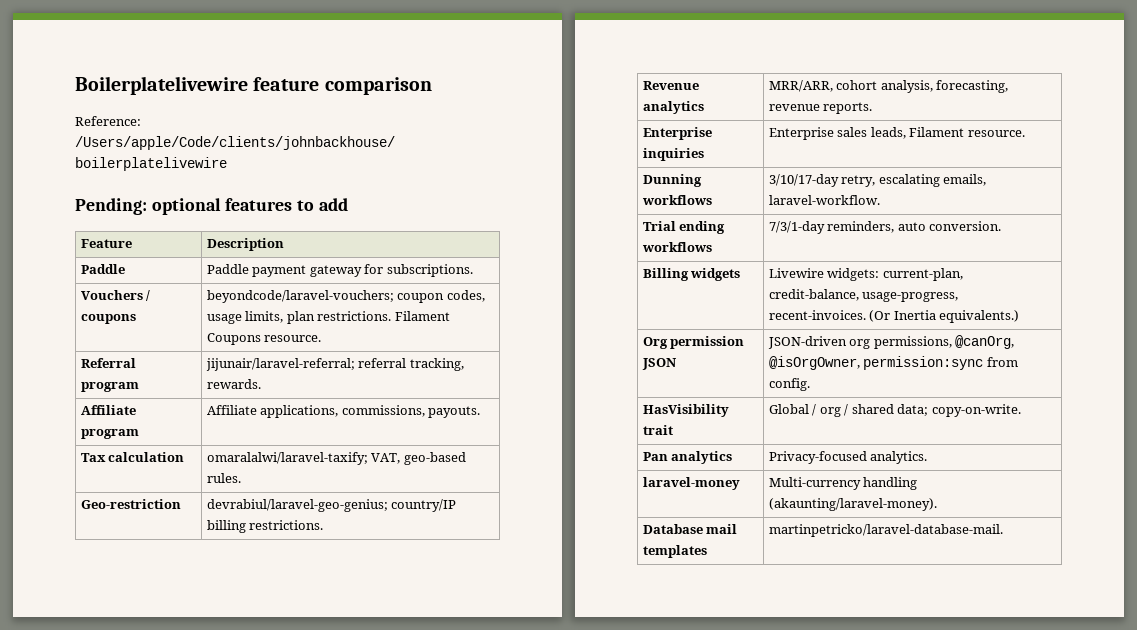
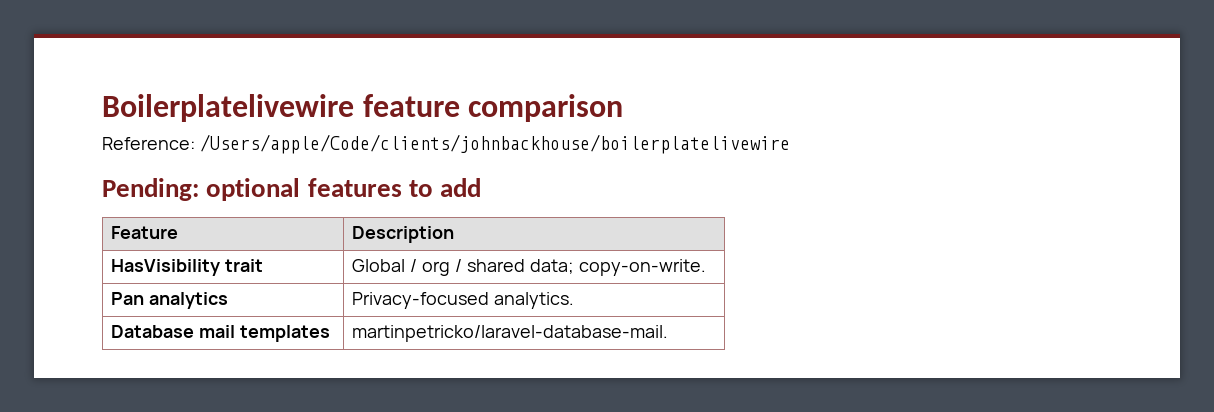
[80,264,125,274] [206,264,473,277] [80,290,151,301] [80,314,136,324] [206,290,485,303] [206,311,450,324] [206,333,322,345] [80,358,136,368] [80,382,139,392] [205,358,464,371] [206,379,261,389] [80,405,136,415] [80,429,139,439] [206,405,481,418] [80,452,185,462] [206,452,466,465] [206,473,241,483] [80,499,181,509] [206,499,457,512] [206,520,324,533] [642,81,699,90] [642,101,704,114] [768,80,1009,93] [768,102,873,114] [642,127,712,140] [642,148,704,161] [768,127,1025,140] [642,174,702,187] [641,195,712,205] [768,174,987,187] [768,195,880,205] [642,221,726,234] [641,242,712,252] [768,221,1002,234] [642,268,741,281] [768,268,963,281] [768,289,959,302] [768,310,1020,323] [642,336,745,349] [641,358,677,370] [767,335,1015,349] [768,356,1018,370] [768,378,810,391] // Paddle | Paddle payment gateway for subscriptions. // Vouchers / coupons | beyondcode/laravel-vouchers; coupon codes, usage limits, plan restrictions. Filament Coupons resource. // Referral program | jijunair/laravel-referral; referral tracking, rewards. // Affiliate program | Affiliate applications, commissions, payouts. // Tax calculation | omaralalwi/laravel-taxify; VAT, geo-based rules. // Geo-restriction | devrabiul/laravel-geo-genius; country/IP billing restrictions. // Revenue analytics | MRR/ARR, cohort analysis, forecasting, revenue reports. // Enterprise inquiries | Enterprise sales leads, Filament resource. // Dunning workflows | 3/10/17-day retry, escalating emails, laravel-workflow. // Trial ending workflows | 7/3/1-day reminders, auto conversion. // Billing widgets | Livewire widgets: current-plan, credit-balance, usage-progress, recent-invoices. (Or Inertia equivalents.) // Org permission JSON | JSON-driven org permissions, @canOrg, @isOrgOwner, permission:sync from config. -> (455, 234) none
[642,477,740,490] [768,477,918,490] [768,498,937,511] // laravel-money | Multi-currency handling (akaunting/laravel-money). -> (575, 300) none

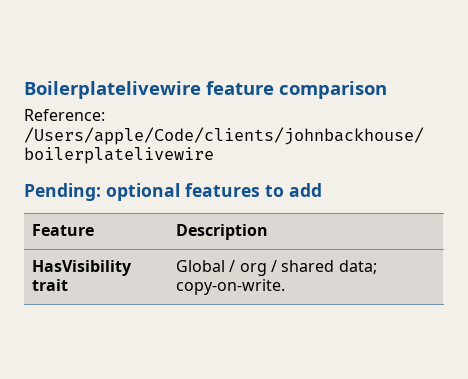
[111,292,229,309] [352,292,575,309] [111,325,331,342] [352,325,669,342] // Pan analytics | Privacy-focused analytics. // Database mail templates | martinpetricko/laravel-database-mail. -> (285, 287) none

